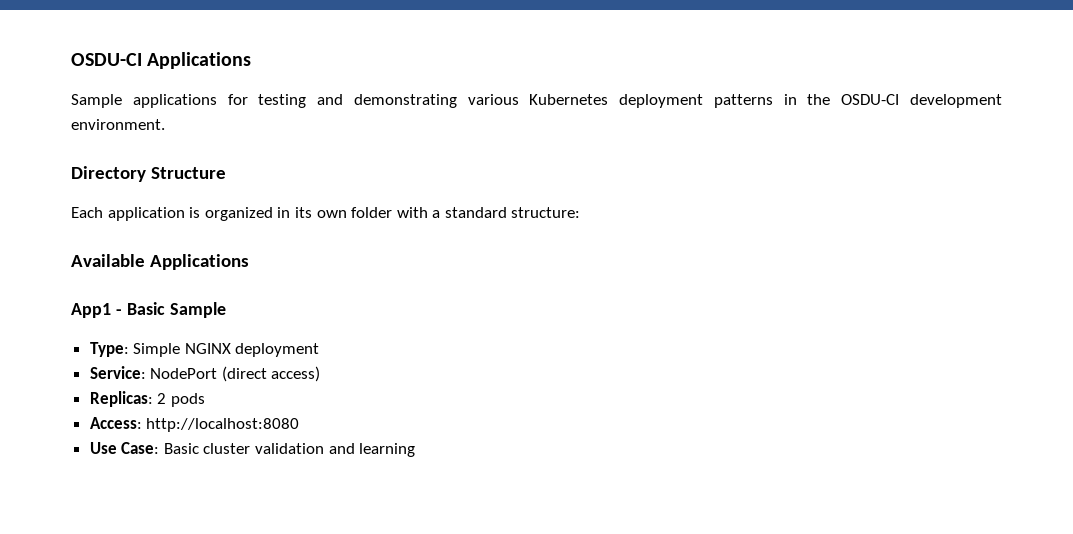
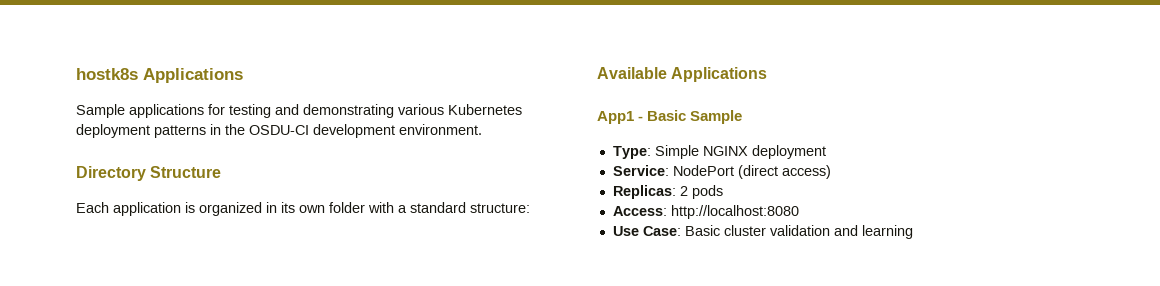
[71,53,142,66] OSDU-CI -> [76,68,138,80] hostk8s

